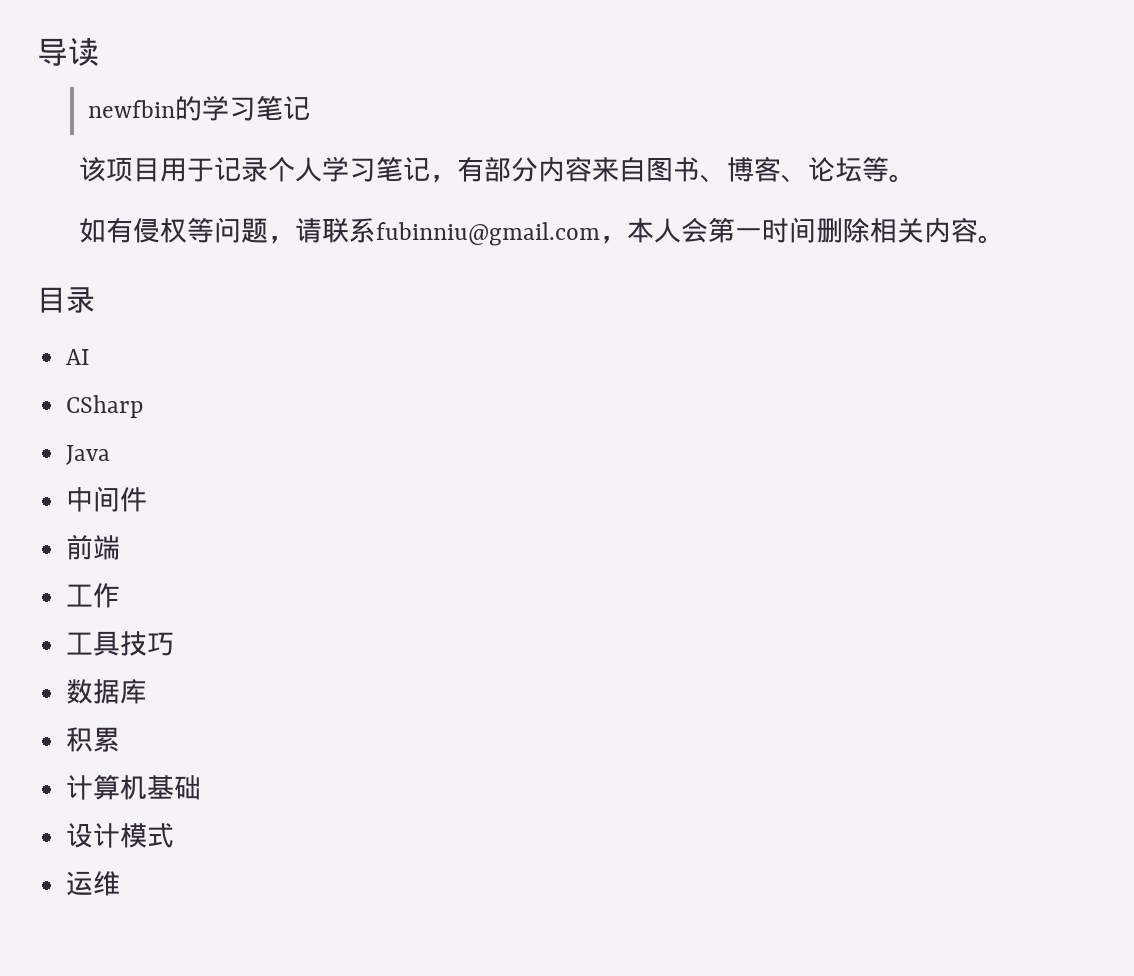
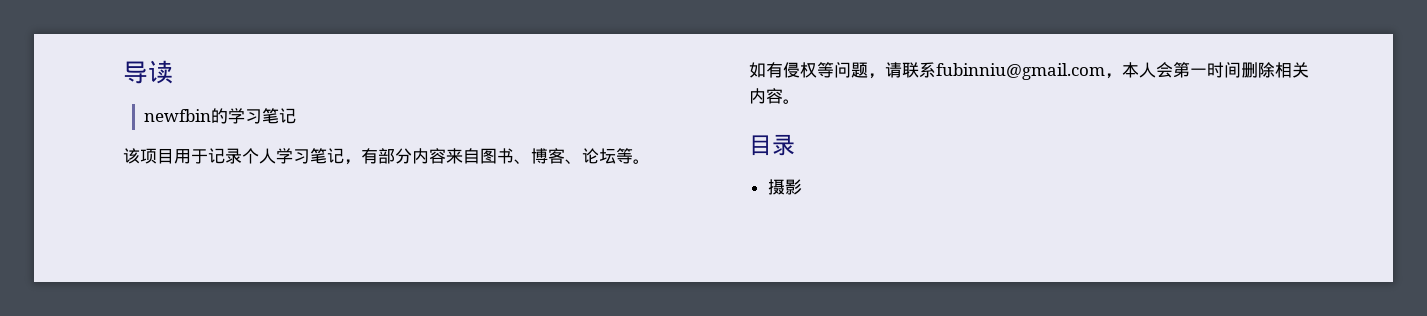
[66,349,90,365] [66,395,144,418] [66,445,111,465] [66,486,148,512] [66,534,121,560] [66,583,121,608] [66,631,175,656] [66,679,148,704] [66,727,121,752] [66,774,202,800] [66,823,175,848] [66,871,121,896] AI // CSharp // Java // 中间件 // 前端 // 工作 // 工具技巧 // 数据库 // 积累 // 计算机基础 // 设计模式 // 运维 -> [767,179,802,195] 摄影

